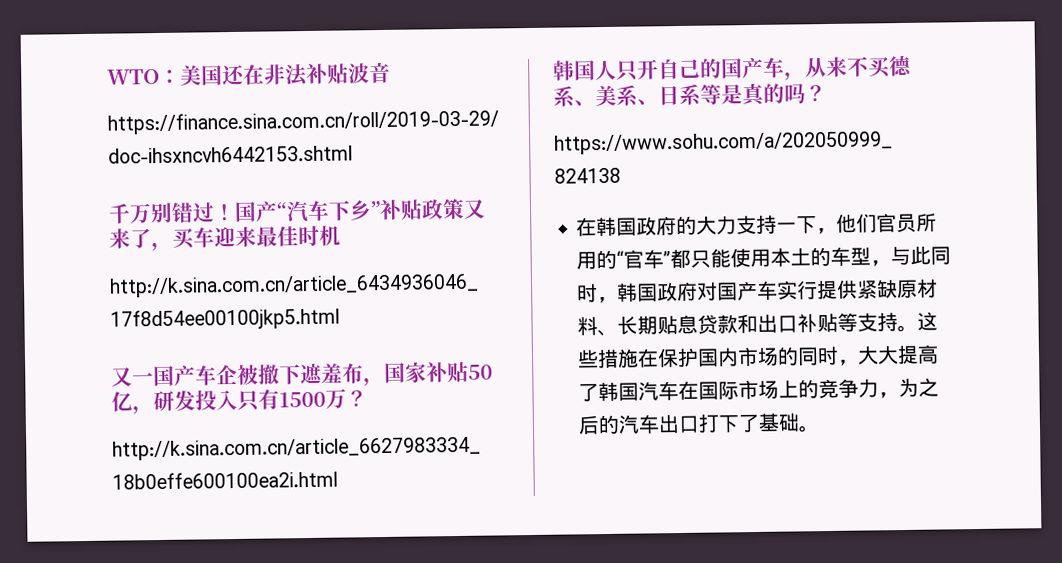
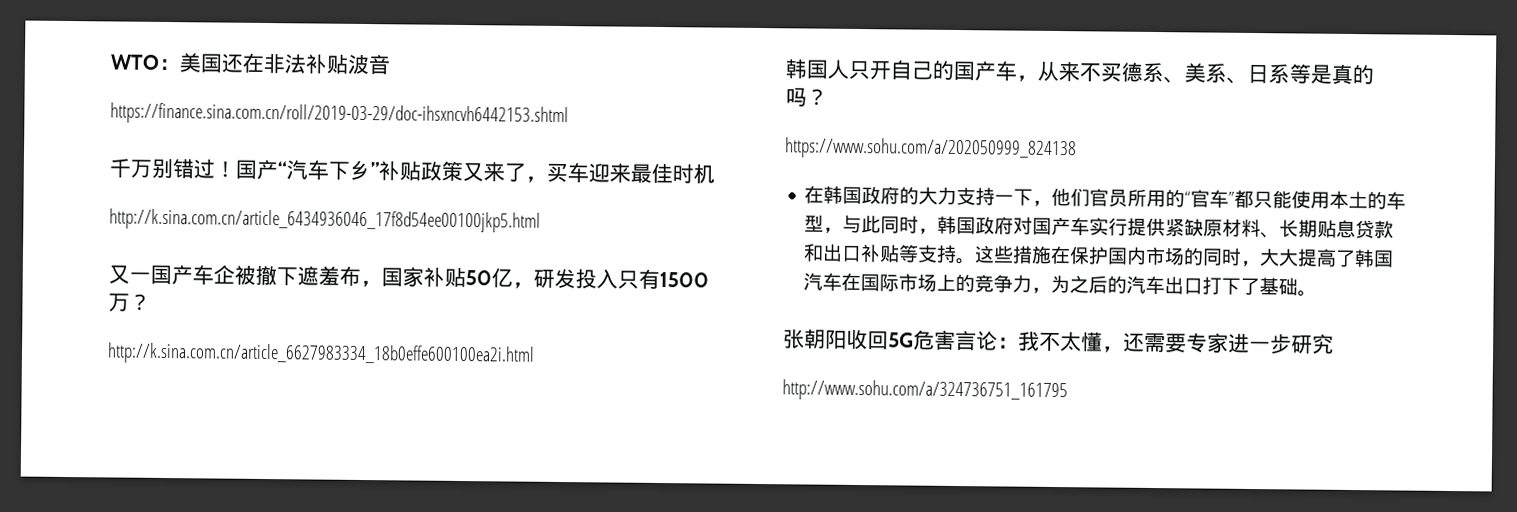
(821, 429) none -> [783,329,1334,355] [782,379,1068,403] // 张朝阳收回5G危害言论：我不太懂，还需要专家进一步研究 // http://www.sohu.com/a/324736751_161795

